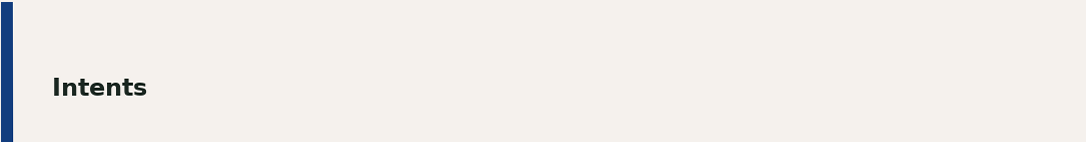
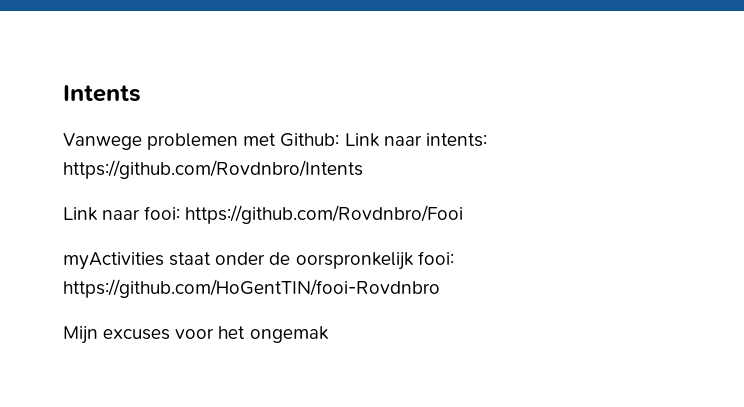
(148, 86) none -> [63,133,487,150] [63,160,363,179] [63,205,464,224] [63,251,454,270] [63,279,440,298] [63,326,329,344] // Vanwege problemen met Github: Link naar intents: https://github.com/Rovdnbro/Intents // Link naar fooi: https://github.com/Rovdnbro/Fooi // myActivities staat onder de oorspronkelijk fooi: https://github.com/HoGentTIN/fooi-Rovdnbro // Mijn excuses voor het ongemak

